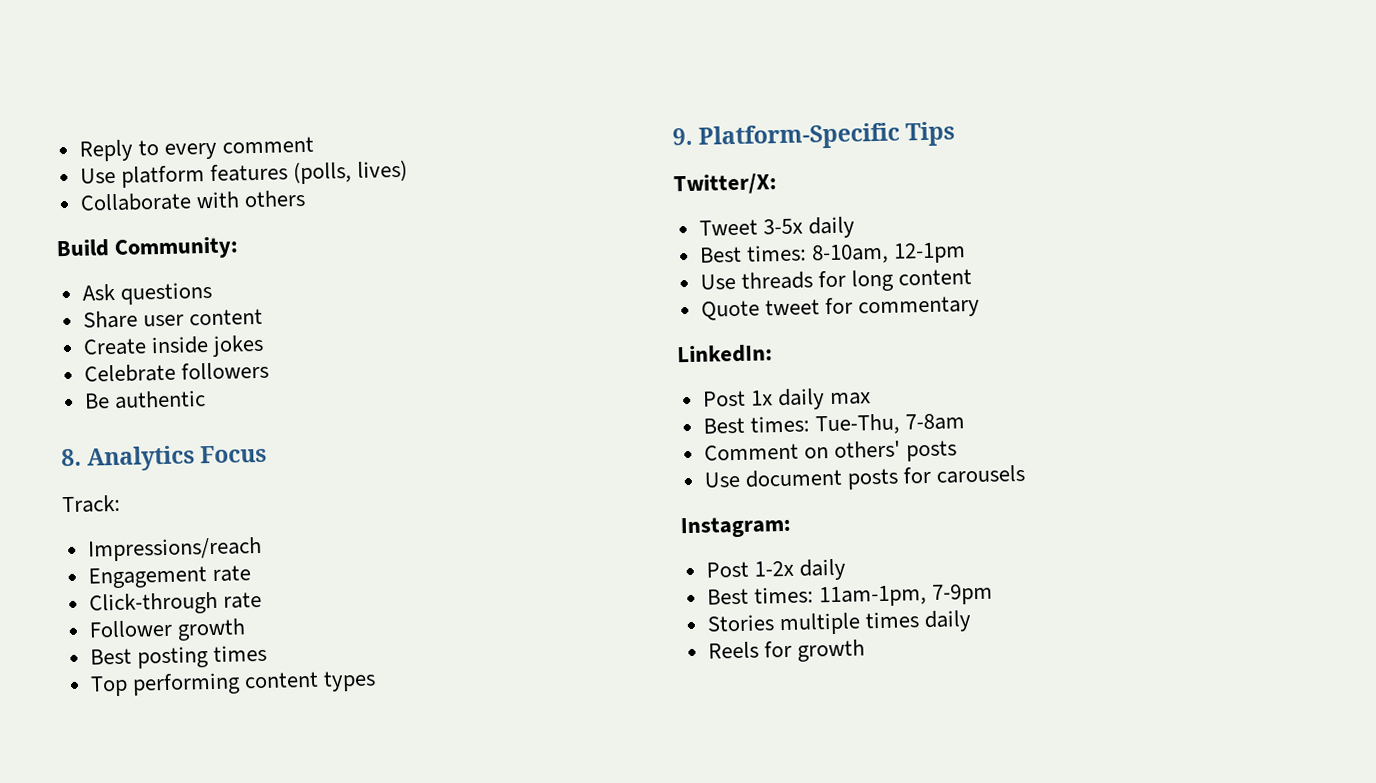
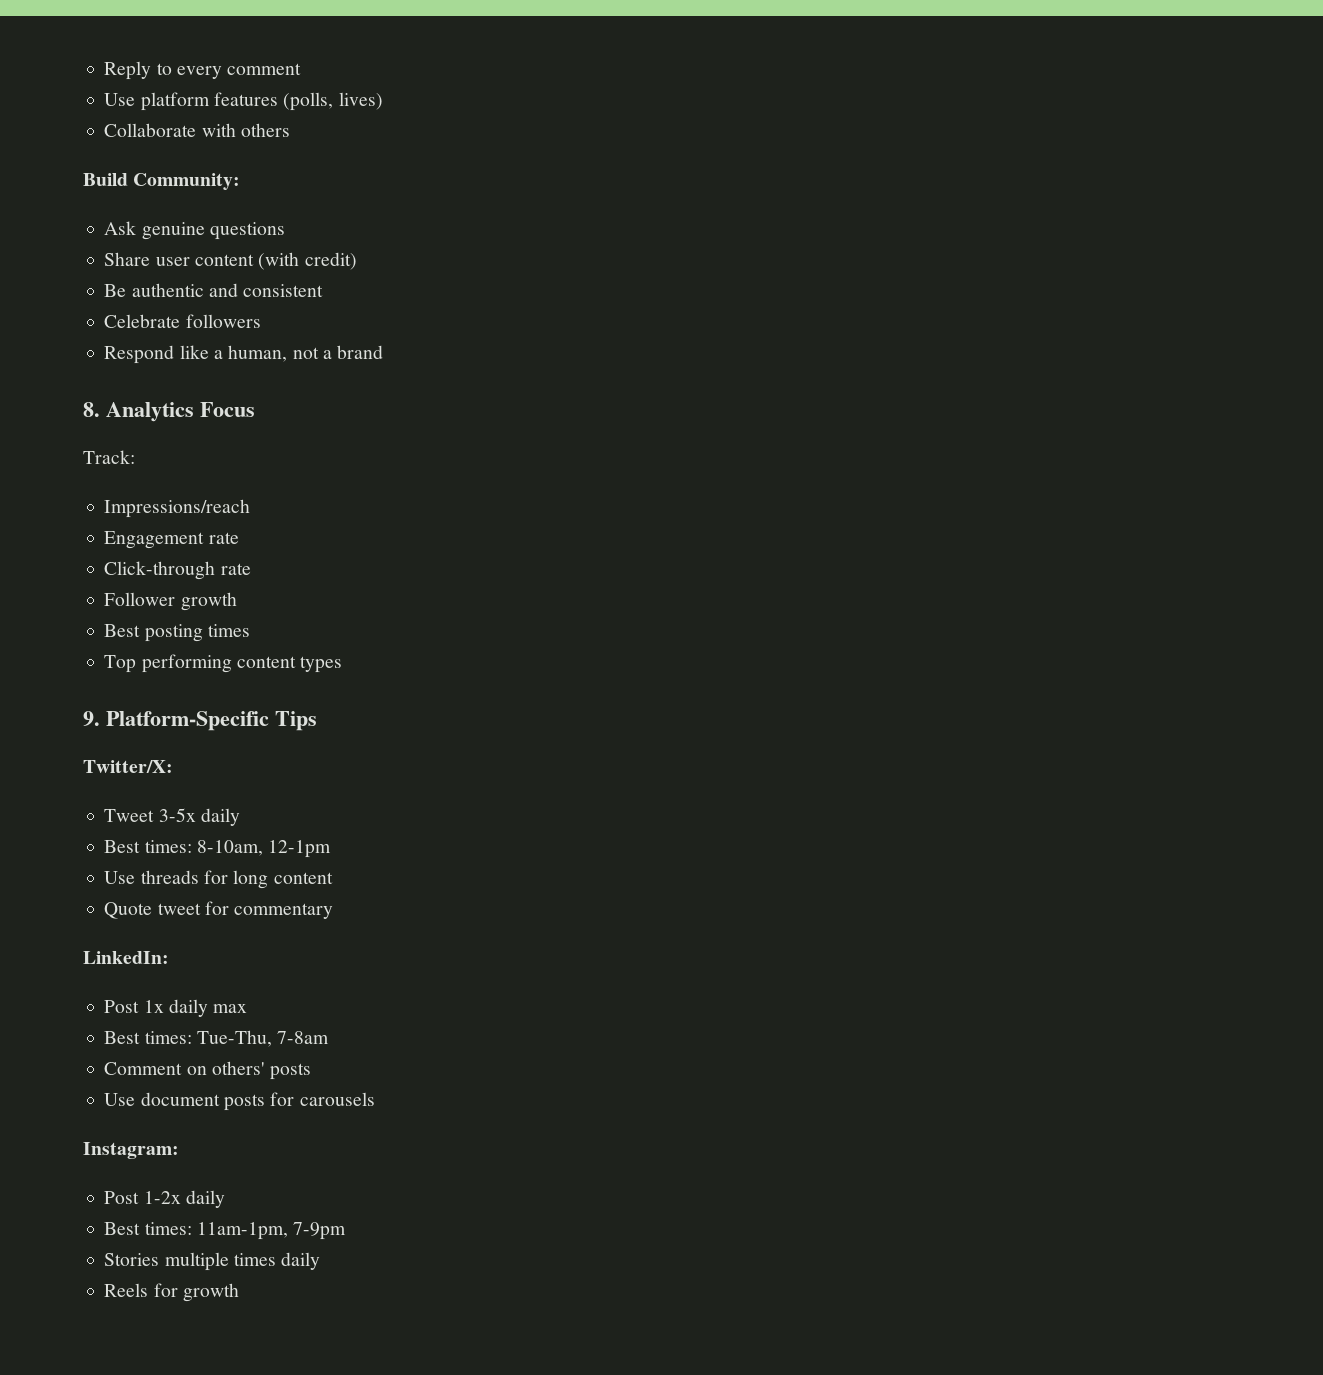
(115, 292) none -> [141,222,205,240] genuine
[82,334,264,357] [83,361,269,383] [83,390,206,410] // Create inside jokes // Celebrate followers // Be authentic -> [258,252,357,270] [104,283,324,297] [104,314,261,328] [104,345,384,364] (with credit) // Be authentic and consistent // Celebrate followers // Respond like a human, not a brand

